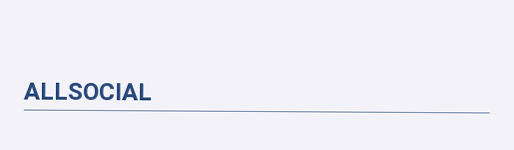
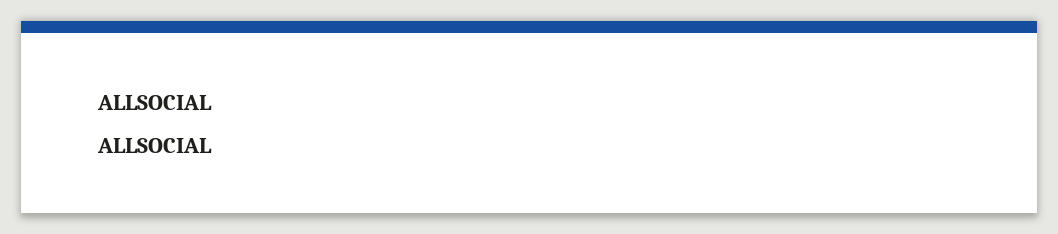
[23,82,152,101] ALLSOCIAL -> [97,95,212,110] [97,138,212,153] ALLSOCIAL // ALLSOCIAL

